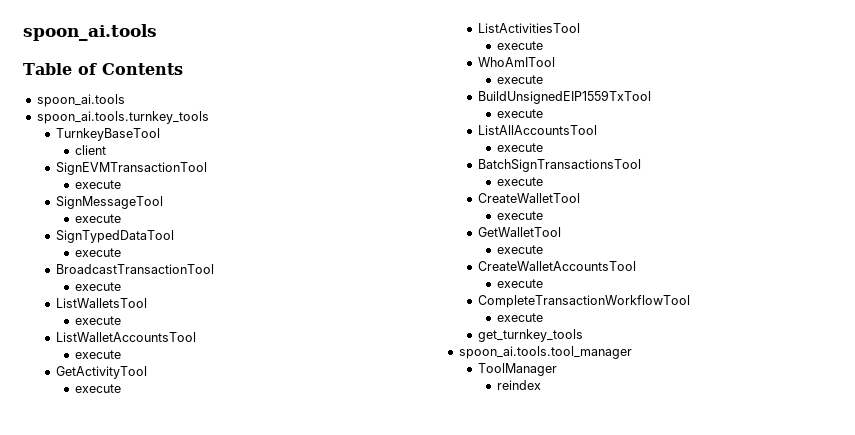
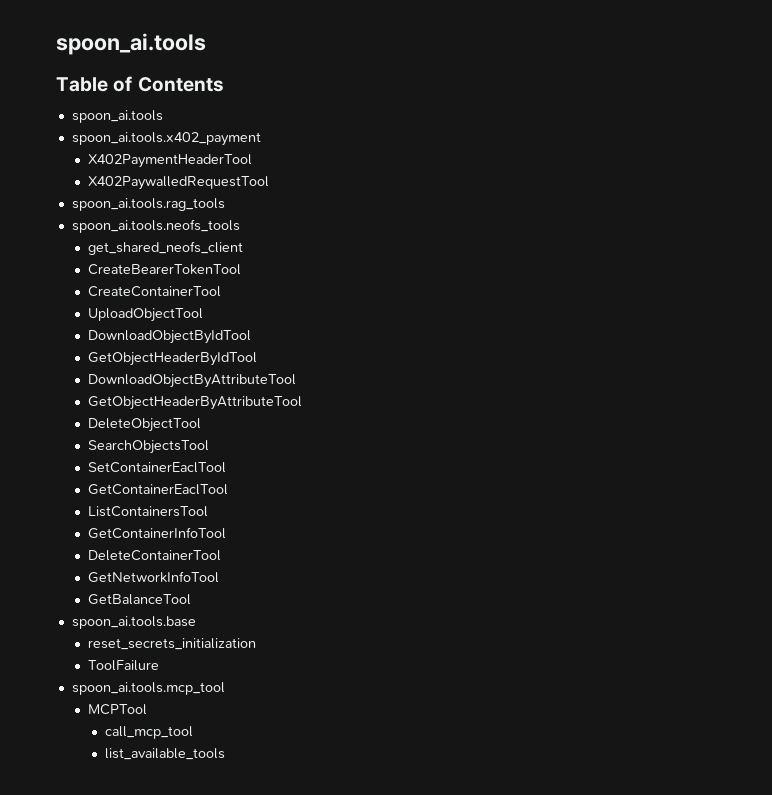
[36,111,209,124] [56,128,161,141] [75,145,107,155] [56,162,208,175] [75,180,122,189] [56,196,164,209] [75,214,122,223] [56,230,175,243] [75,248,122,257] [56,264,215,274] [75,282,122,291] [56,298,148,308] [75,316,122,325] [56,332,197,342] [75,350,122,359] [56,366,148,379] [75,384,122,393] [478,23,581,33] [497,41,544,50] [478,57,556,67] [497,75,544,84] [478,90,652,104] [497,109,544,118] [478,125,598,135] [497,143,544,152] [478,159,642,172] [497,177,544,186] [478,193,581,203] [497,211,544,220] [478,227,562,237] [497,245,544,254] [478,261,637,271] [497,279,544,288] [478,295,691,308] [497,313,544,322] [478,329,584,342] [458,346,632,359] [478,363,558,376] [497,380,542,390] spoon_ai.tools.turnkey_tools // TurnkeyBaseTool // client // SignEVMTransactionTool // execute // SignMessageTool // execute // SignTypedDataTool // execute // BroadcastTransactionTool // execute // ListWalletsTool // execute // ListWalletAccountsTool // execute // GetActivityTool // execute // ListActivitiesTool // execute // WhoAmITool // execute // BuildUnsignedEIP1559TxTool // execute // ListAllAccountsTool // execute // BatchSignTransactionsTool // execute // CreateWalletTool // execute // GetWalletTool // execute // CreateWalletAccountsTool // execute // CompleteTransactionWorkflowTool // execute // get_turnkey_tools // spoon_ai.tools.tool_manager // ToolManager // reindex -> [71,132,261,146] [88,154,253,168] [88,176,270,190] [71,198,225,211] [71,219,240,233] [88,241,244,255] [88,264,242,275] [88,286,222,297] [88,308,204,322] [88,330,252,344] [88,352,258,366] [88,374,297,388] [88,396,303,410] [88,418,202,432] [88,440,210,454] [88,462,227,473] [88,484,229,495] [88,506,209,517] [88,527,227,539] [88,550,222,561] [88,571,220,583] [88,594,192,605] [71,616,196,629] [88,638,257,650] [88,660,160,671] [71,682,225,695] [88,704,148,715] [104,726,193,739] [104,748,225,760] spoon_ai.tools.x402_payment // X402PaymentHeaderTool // X402PaywalledRequestTool // spoon_ai.tools.rag_tools // spoon_ai.tools.neofs_tools // get_shared_neofs_client // CreateBearerTokenTool // CreateContainerTool // UploadObjectTool // DownloadObjectByIdTool // GetObjectHeaderByIdTool // DownloadObjectByAttributeTool // GetObjectHeaderByAttributeTool // DeleteObjectTool // SearchObjectsTool // SetContainerEaclTool // GetContainerEaclTool // ListContainersTool // GetContainerInfoTool // DeleteContainerTool // GetNetworkInfoTool // GetBalanceTool // spoon_ai.tools.base // reset_secrets_initialization // ToolFailure // spoon_ai.tools.mcp_tool // MCPTool // call_mcp_tool // list_available_tools

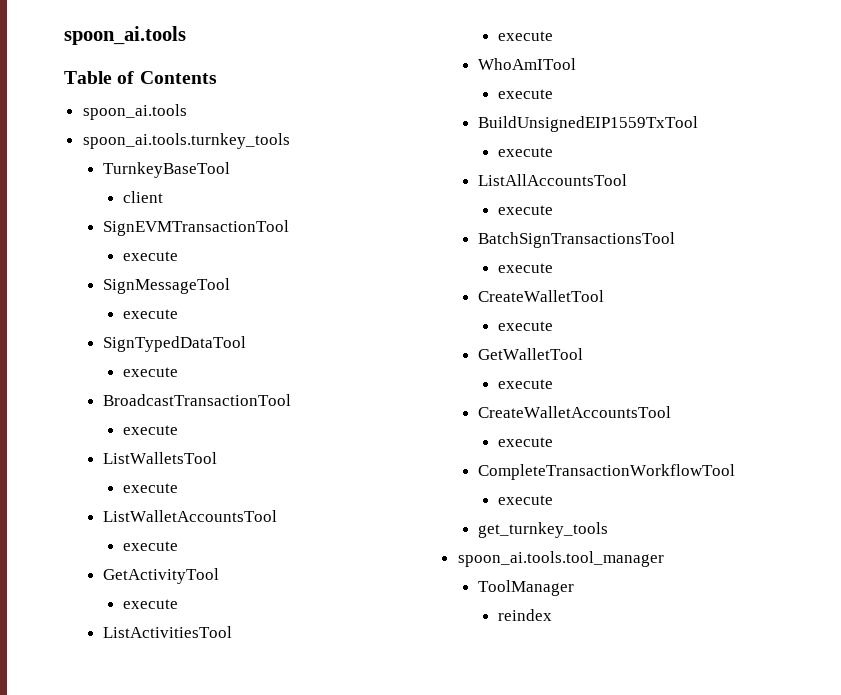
[71,132,261,146] [88,154,253,168] [88,176,270,190] [71,198,225,211] [71,219,240,233] [88,241,244,255] [88,264,242,275] [88,286,222,297] [88,308,204,322] [88,330,252,344] [88,352,258,366] [88,374,297,388] [88,396,303,410] [88,418,202,432] [88,440,210,454] [88,462,227,473] [88,484,229,495] [88,506,209,517] [88,527,227,539] [88,550,222,561] [88,571,220,583] [88,594,192,605] [71,616,196,629] [88,638,257,650] [88,660,160,671] [71,682,225,695] [88,704,148,715] [104,726,193,739] [104,748,225,760] spoon_ai.tools.x402_payment // X402PaymentHeaderTool // X402PaywalledRequestTool // spoon_ai.tools.rag_tools // spoon_ai.tools.neofs_tools // get_shared_neofs_client // CreateBearerTokenTool // CreateContainerTool // UploadObjectTool // DownloadObjectByIdTool // GetObjectHeaderByIdTool // DownloadObjectByAttributeTool // GetObjectHeaderByAttributeTool // DeleteObjectTool // SearchObjectsTool // SetContainerEaclTool // GetContainerEaclTool // ListContainersTool // GetContainerInfoTool // DeleteContainerTool // GetNetworkInfoTool // GetBalanceTool // spoon_ai.tools.base // reset_secrets_initialization // ToolFailure // spoon_ai.tools.mcp_tool // MCPTool // call_mcp_tool // list_available_tools -> [82,133,290,149] [102,162,230,178] [123,191,164,203] [102,220,289,236] [123,251,179,261] [102,278,230,294] [123,309,179,319] [102,336,246,352] [123,367,179,377] [102,394,291,406] [123,425,179,435] [102,452,217,464] [123,483,179,493] [102,510,277,522] [123,541,179,551] [102,568,219,584] [123,599,179,609] [102,626,232,638] [498,31,554,41] [477,58,576,70] [498,89,554,99] [477,116,698,132] [498,147,554,157] [477,174,627,186] [498,205,554,215] [477,232,675,248] [498,263,554,273] [477,290,604,302] [498,321,554,331] [477,348,583,360] [498,379,554,389] [477,406,671,418] [498,437,554,447] [477,464,735,480] [498,495,554,505] [477,522,608,538] [457,551,664,567] [477,580,574,596] [498,609,553,621] spoon_ai.tools.turnkey_tools // TurnkeyBaseTool // client // SignEVMTransactionTool // execute // SignMessageTool // execute // SignTypedDataTool // execute // BroadcastTransactionTool // execute // ListWalletsTool // execute // ListWalletAccountsTool // execute // GetActivityTool // execute // ListActivitiesTool // execute // WhoAmITool // execute // BuildUnsignedEIP1559TxTool // execute // ListAllAccountsTool // execute // BatchSignTransactionsTool // execute // CreateWalletTool // execute // GetWalletTool // execute // CreateWalletAccountsTool // execute // CompleteTransactionWorkflowTool // execute // get_turnkey_tools // spoon_ai.tools.tool_manager // ToolManager // reindex

